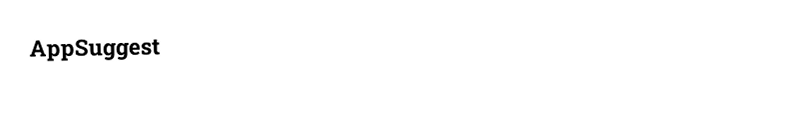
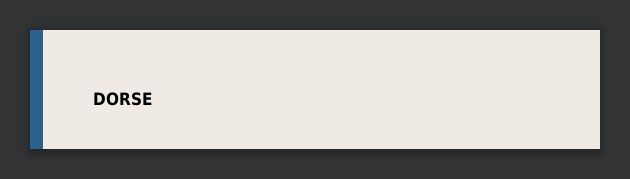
[29,37,160,62] AppSuggest -> [93,92,152,106] DORSE

